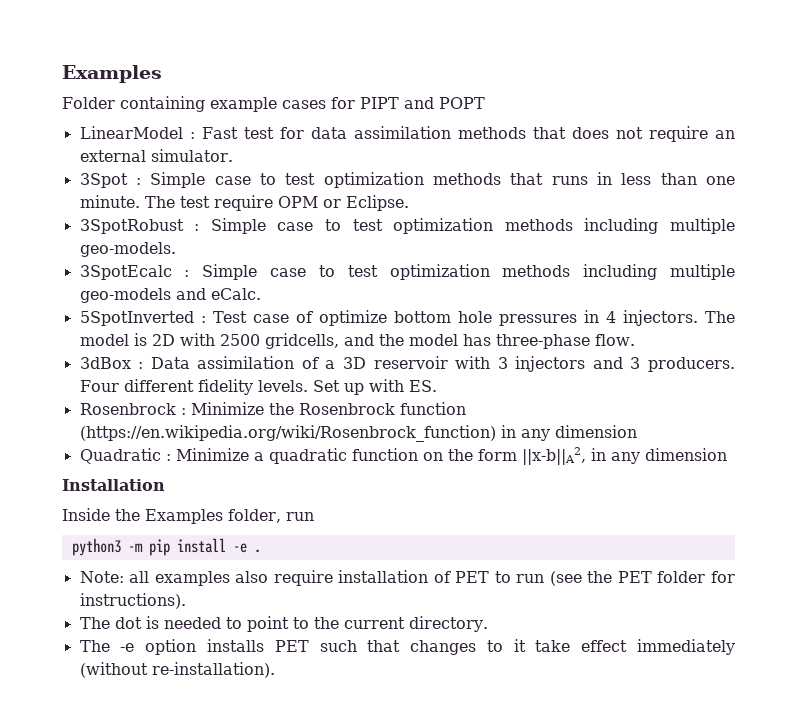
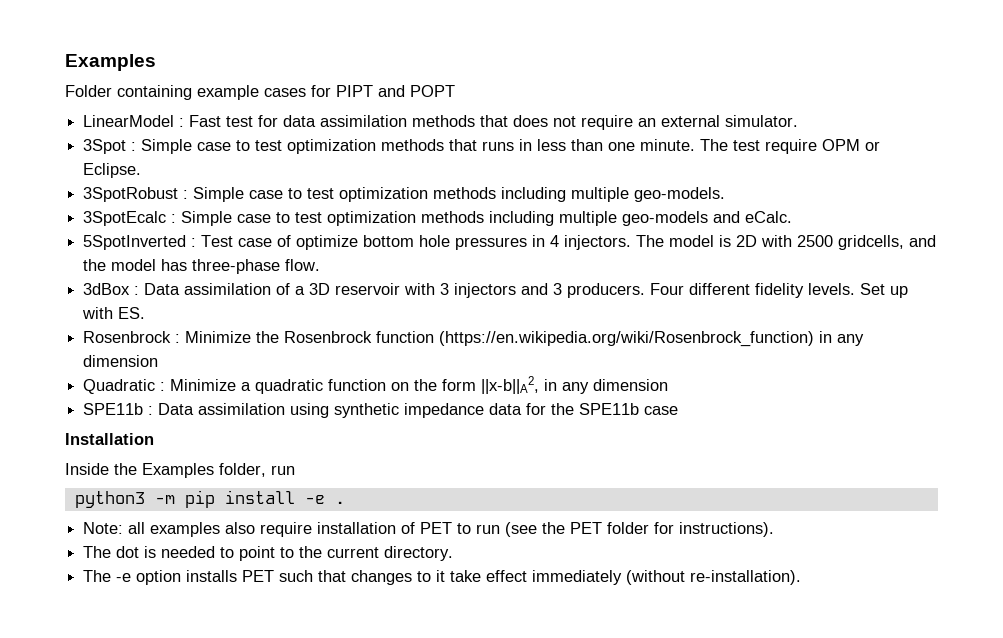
(727, 454) none -> [83,403,679,418] // SPE11b : Data assimilation using synthetic impedance data for the SPE11b case

